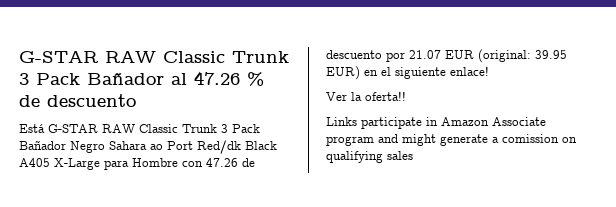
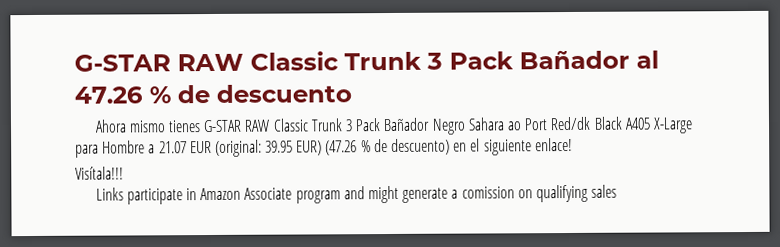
[19,124,45,133] Está -> [94,119,202,133] Ahora mismo tienes
[182,158,255,167] [326,50,405,62] con 47.26 de descuento por -> [148,144,156,154] a
(360, 73) none -> [325,138,451,156] (47.26 % de descuento)
[326,91,406,101] Ver la oferta!! -> [75,166,124,180] Visítala!!!

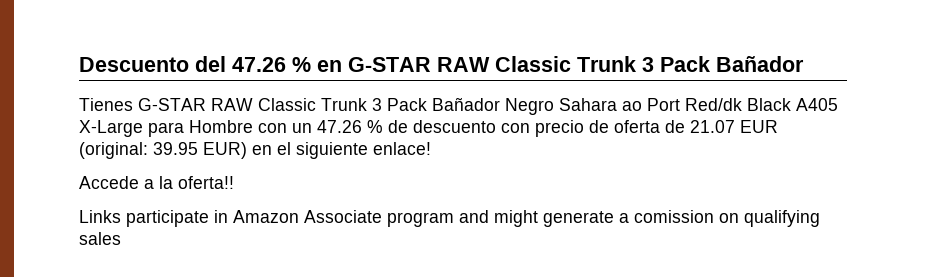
[74,49,659,72] [74,84,352,104] [94,119,202,133] G-STAR RAW Classic Trunk 3 Pack Bañador al 47.26 % de descuento // Ahora mismo tienes -> [79,56,804,72] [79,98,133,111] Descuento del 47.26 % en G-STAR RAW Classic Trunk 3 Pack Bañador // Tienes
[148,144,156,154] a -> [258,120,685,137] con un 47.26 % de descuento con precio de oferta de
[325,138,451,156] (47.26 % de descuento) -> (247, 150) none
[75,166,124,180] Visítala!!! -> [79,176,234,189] Accede a la oferta!!

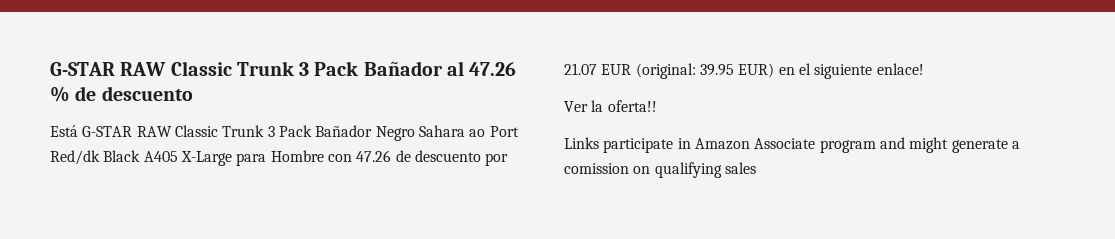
[79,56,804,72] [79,98,133,111] Descuento del 47.26 % en G-STAR RAW Classic Trunk 3 Pack Bañador // Tienes -> [50,61,517,76] [50,86,193,102] [50,125,78,137] G-STAR RAW Classic Trunk 3 Pack Bañador al 47.26 % de descuento // Está
[292,120,685,137] un 47.26 % de descuento con precio de oferta de -> [356,150,509,166] 47.26 de descuento por
[79,176,154,189] Accede a -> [564,101,588,112] Ver

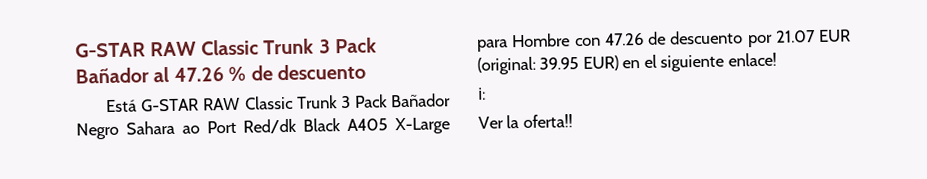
(924, 69) none -> [477,87,486,100] // ℹ:
[564,137,1020,153] [564,162,756,178] // Links participate in Amazon Associate program and might generate a comission on qualifying sales -> (573, 121) none

